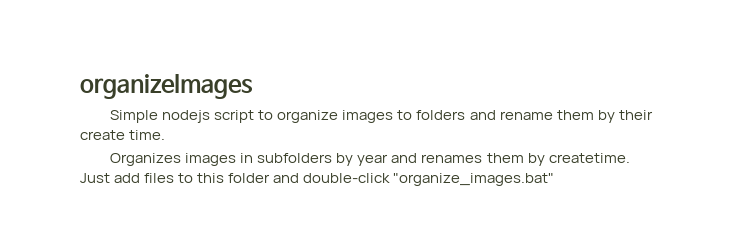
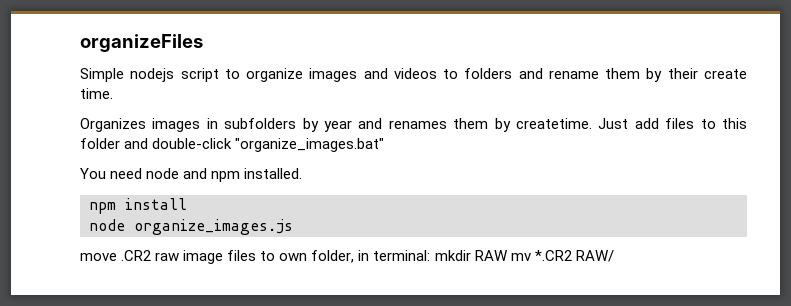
[80,74,253,99] organizeImages -> [80,34,203,52] organizeFiles
(394, 116) none -> [363,68,437,79] and videos
(555, 179) none -> [80,168,303,182] [89,198,187,214] [89,219,293,235] [80,250,614,264] // You need node and npm installed. // npm install // node organize_images.js // move .CR2 raw image files to own folder, in terminal: mkdir RAW mv *.CR2 RAW/

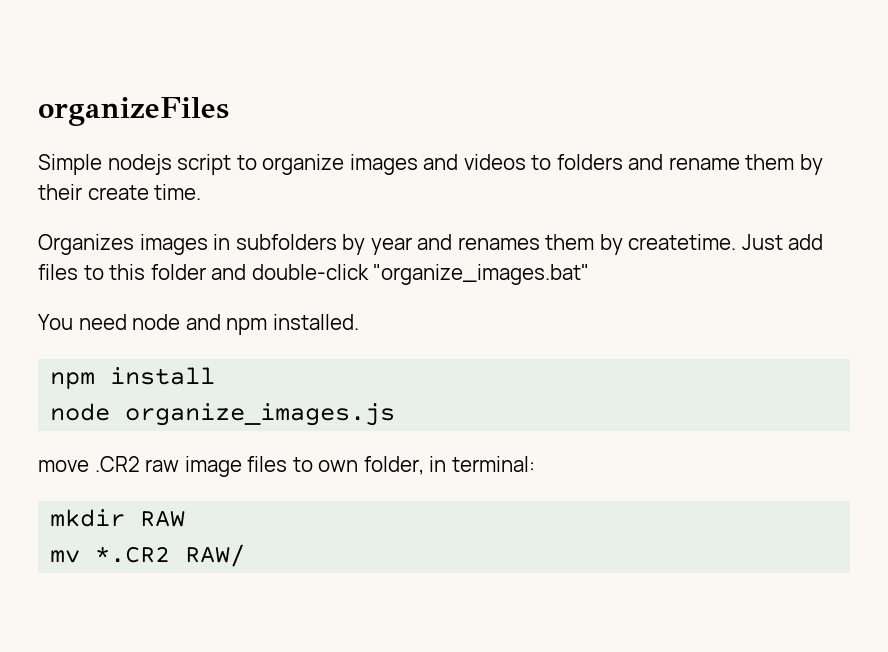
(431, 255) none -> (535, 464) //
(507, 255) none -> (186, 518) //

